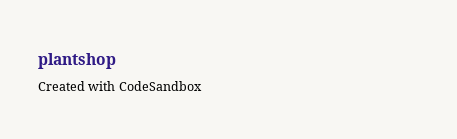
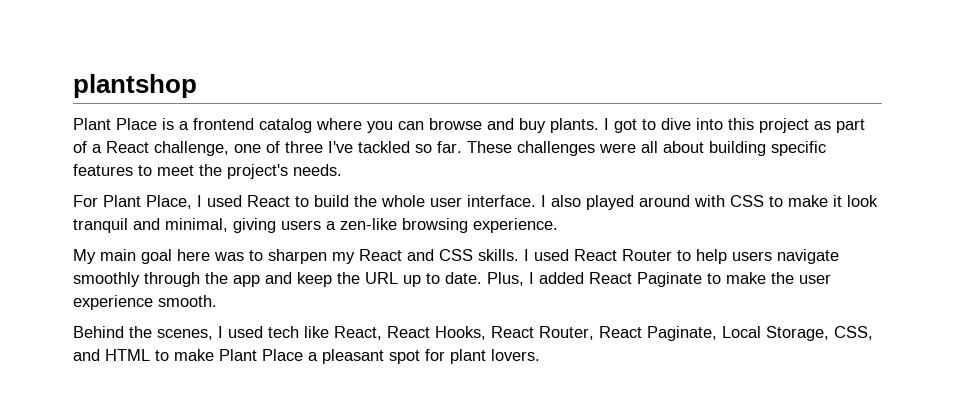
[38,81,202,91] Created with CodeSandbox -> [73,118,865,133] [73,141,826,156] [73,164,342,179] [73,195,878,210] [73,218,558,233] [73,249,839,264] [73,272,831,287] [73,295,217,310] [73,326,873,341] [73,349,540,364] Plant Place is a frontend catalog where you can browse and buy plants. I got to dive into this project as part of a React challenge, one of three I've tackled so far. These challenges were all about building specific features to meet the project's needs. // For Plant Place, I used React to build the whole user interface. I also played around with CSS to make it look tranquil and minimal, giving users a zen-like browsing experience. // My main goal here was to sharpen my React and CSS skills. I used React Router to help users navigate smoothly through the app and keep the URL up to date. Plus, I added React Paginate to make the user experience smooth. // Behind the scenes, I used tech like React, React Hooks, React Router, React Paginate, Local Storage, CSS, and HTML to make Plant Place a pleasant spot for plant lovers.

